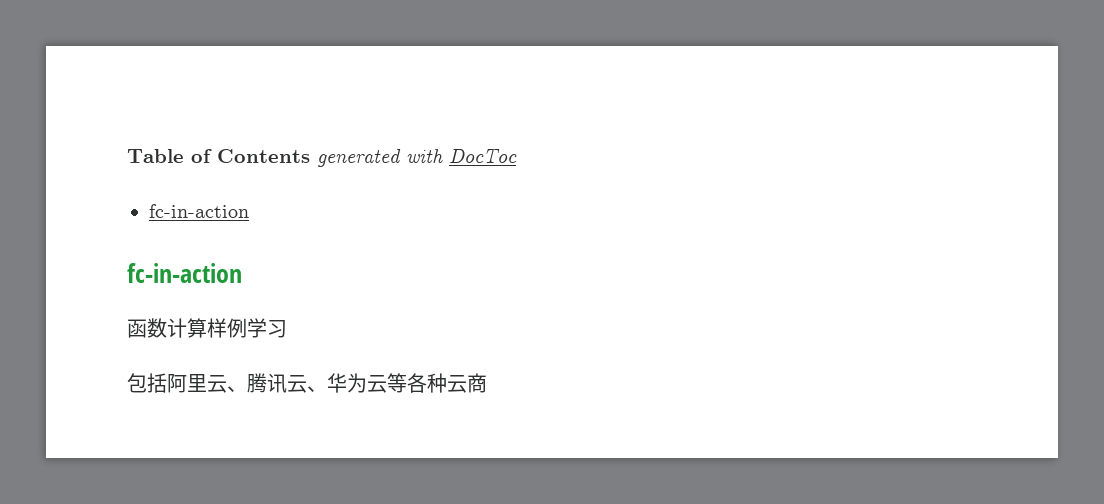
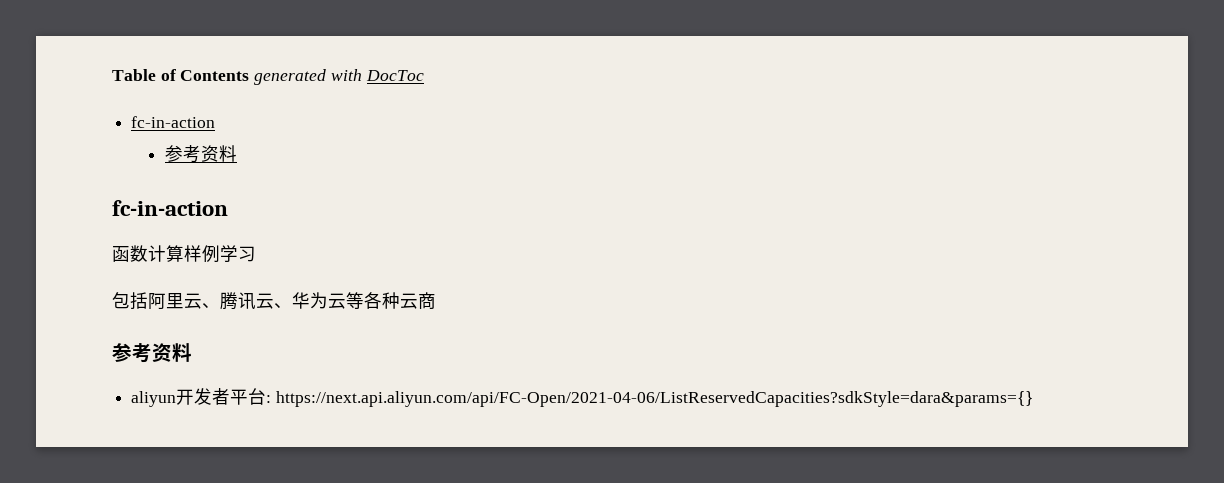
(249, 211) none -> [164,145,237,163] // 参考资料
(487, 383) none -> [112,343,192,363] [131,388,1033,407] // 参考资料 // aliyun开发者平台: https://next.api.aliyun.com/api/FC-Open/2021-04-06/ListReservedCapacities?sdkStyle=dara&params={}

